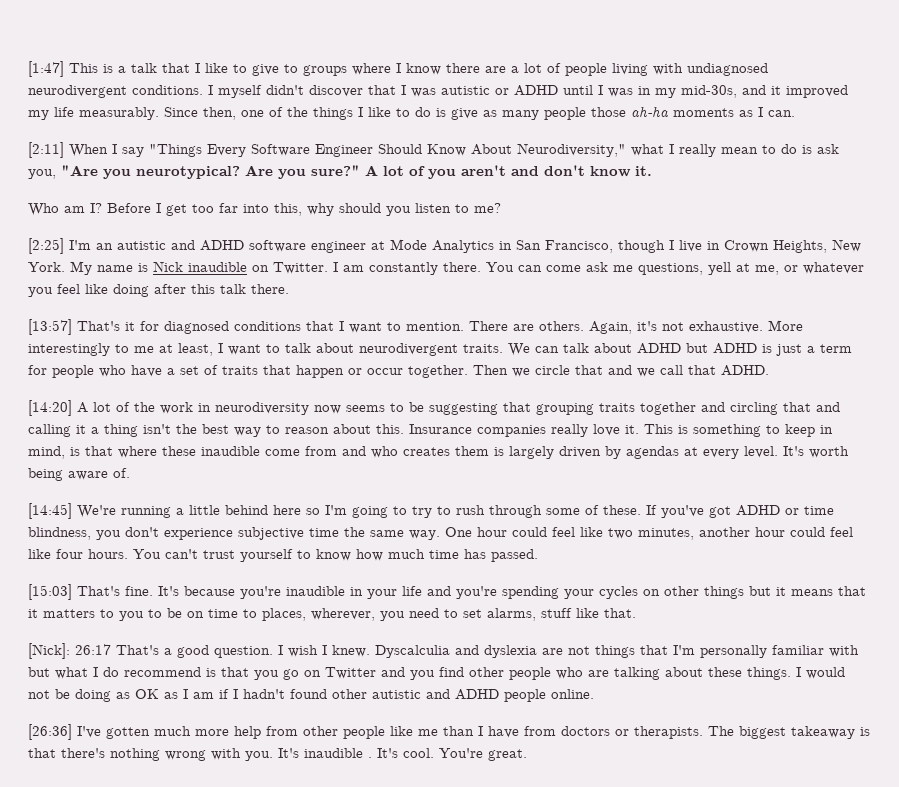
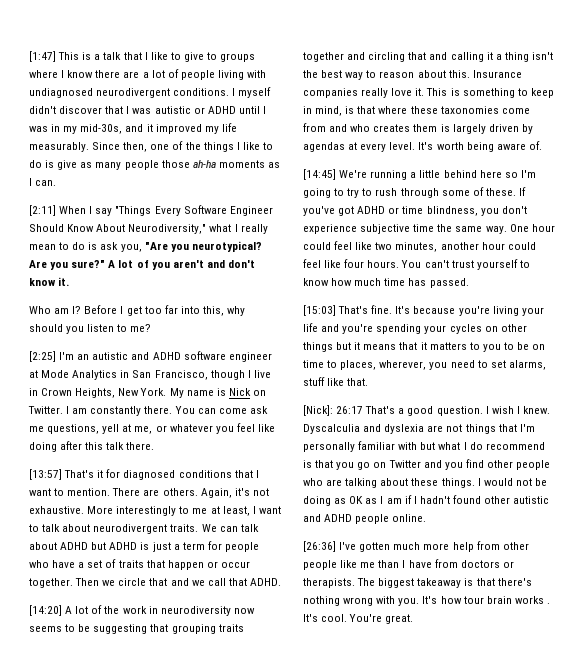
[188,262,247,272] inaudible -> (251, 392) none
[201,446,260,456] inaudible -> [440,106,499,114] taxonomies
[286,586,363,596] inaudible in -> [492,306,519,316] living
[304,748,363,758] inaudible -> [440,596,544,604] how tour brain works

